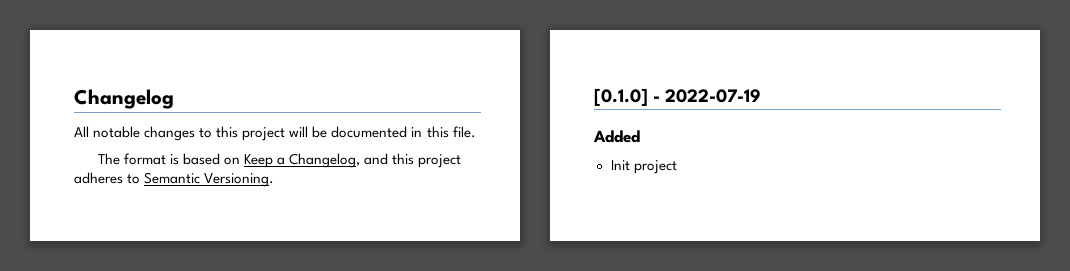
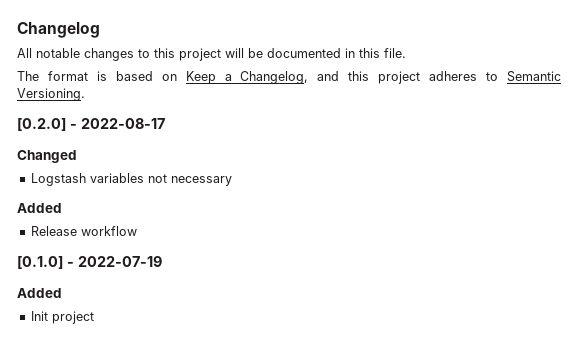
(275, 180) none -> [17,118,165,131] [17,150,77,163] [30,173,232,186] [17,203,62,213] [30,226,137,236] // [0.2.0] - 2022-08-17 // Changed // Logstash variables not necessary // Added // Release workflow

